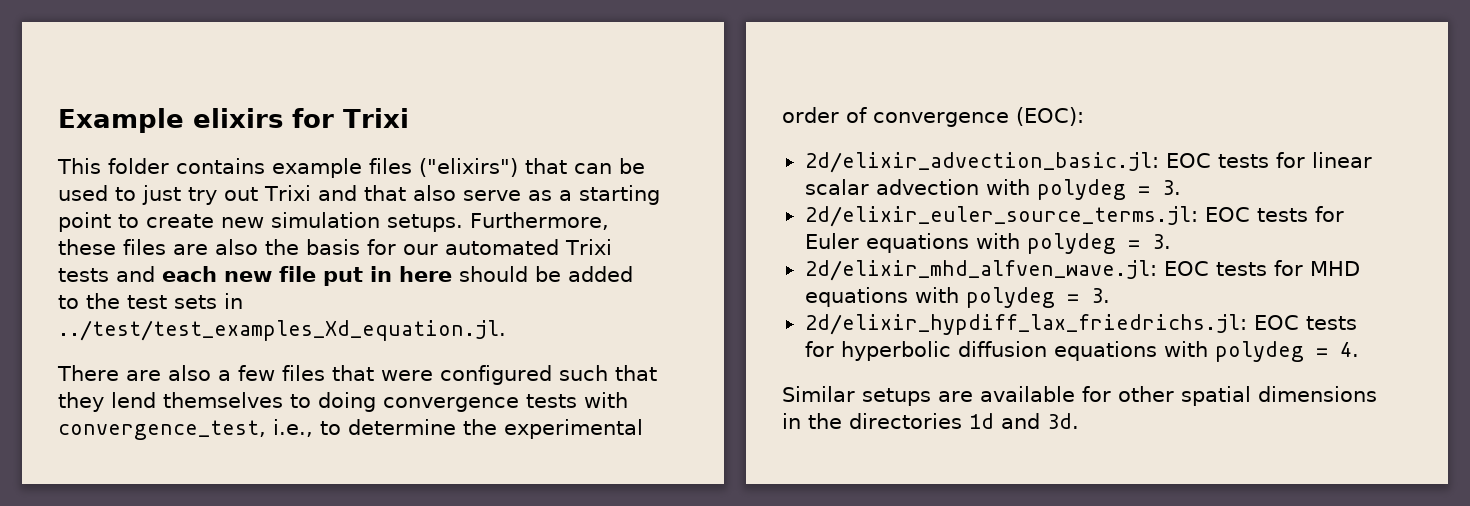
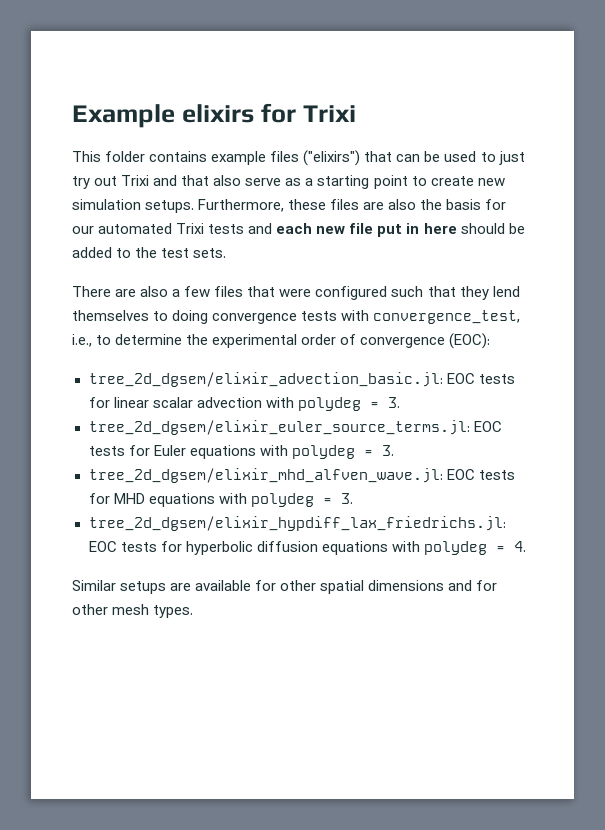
[174,293,243,309] [58,320,506,341] sets in ../test/test_examples_Xd_equation.jl. -> [193,248,227,258] sets.
[804,152,1159,173] 2d/elixir_advection_basic.jl: -> [88,372,443,387] tree_2d_dgsem/elixir_advection_basic.jl:
[804,206,1198,227] 2d/elixir_euler_source_terms.jl: -> [88,420,470,435] tree_2d_dgsem/elixir_euler_source_terms.jl:
[804,260,1157,281] 2d/elixir_mhd_alfven_wave.jl: -> [88,468,443,483] tree_2d_dgsem/elixir_mhd_alfven_wave.jl:
[804,314,1247,335] 2d/elixir_hypdiff_lax_friedrichs.jl: -> [88,516,506,531] tree_2d_dgsem/elixir_hypdiff_lax_friedrichs.jl:
[782,413,1079,429] in the directories 1d and 3d. -> [448,580,498,591] [72,604,194,618] and for other mesh types.

